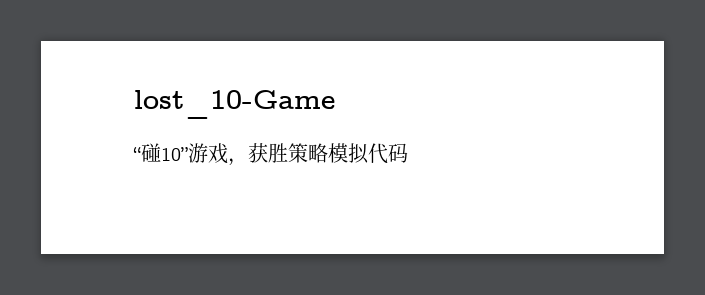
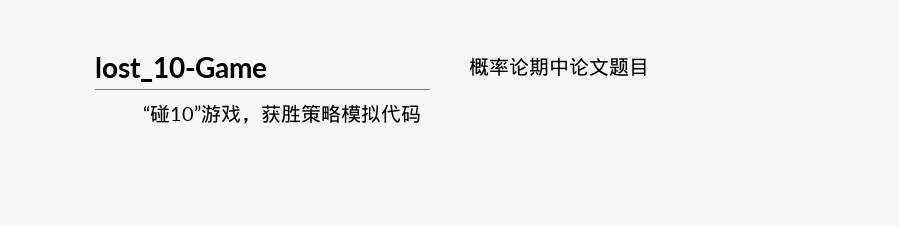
(408, 153) none -> [469,57,649,76] 概率论期中论文题目

